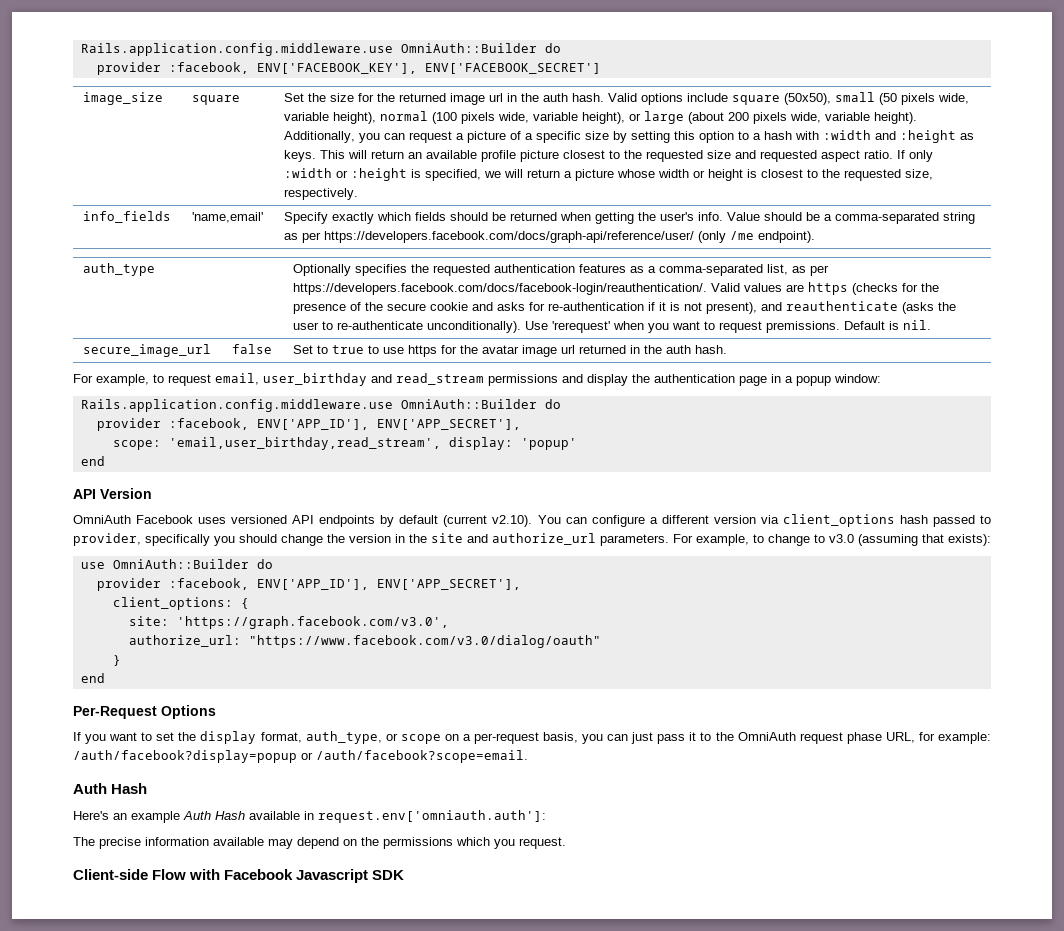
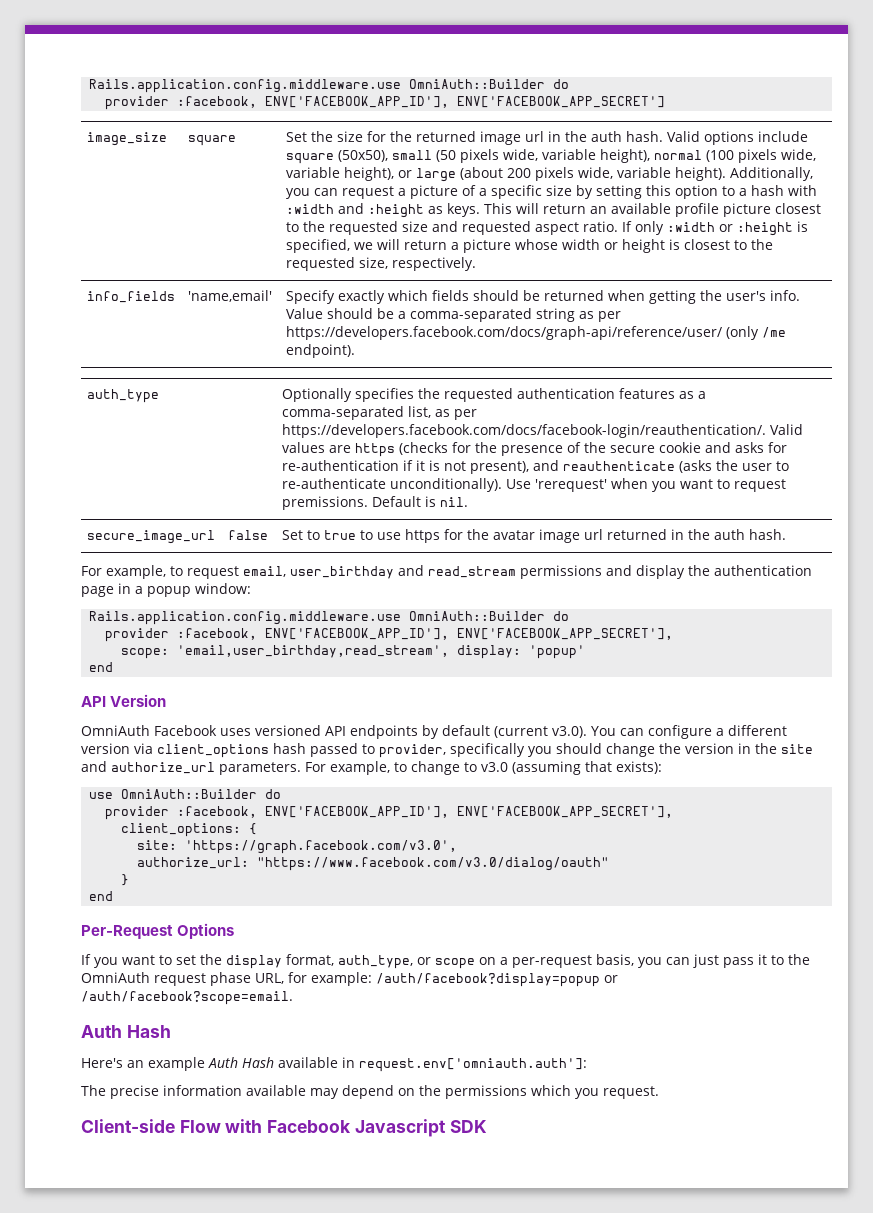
[80,43,561,56] [96,62,601,75] Rails.application.config.middleware.use OmniAuth::Builder do // provider :facebook, ENV['FACEBOOK_KEY'], ENV['FACEBOOK_SECRET'] -> [89,79,570,93] [105,96,666,110] Rails.application.config.middleware.use OmniAuth::Builder do // provider :facebook, ENV['FACEBOOK_APP_ID'], ENV['FACEBOOK_APP_SECRET']
[256,419,521,430] ENV['APP_ID'], ENV['APP_SECRET'], -> [265,628,674,640] ENV['FACEBOOK_APP_ID'], ENV['FACEBOOK_APP_SECRET'],
[492,515,533,527] v2.10). -> [552,726,587,738] v3.0).
[256,579,521,590] ENV['APP_ID'], ENV['APP_SECRET'], -> [265,806,674,818] ENV['FACEBOOK_APP_ID'], ENV['FACEBOOK_APP_SECRET'],

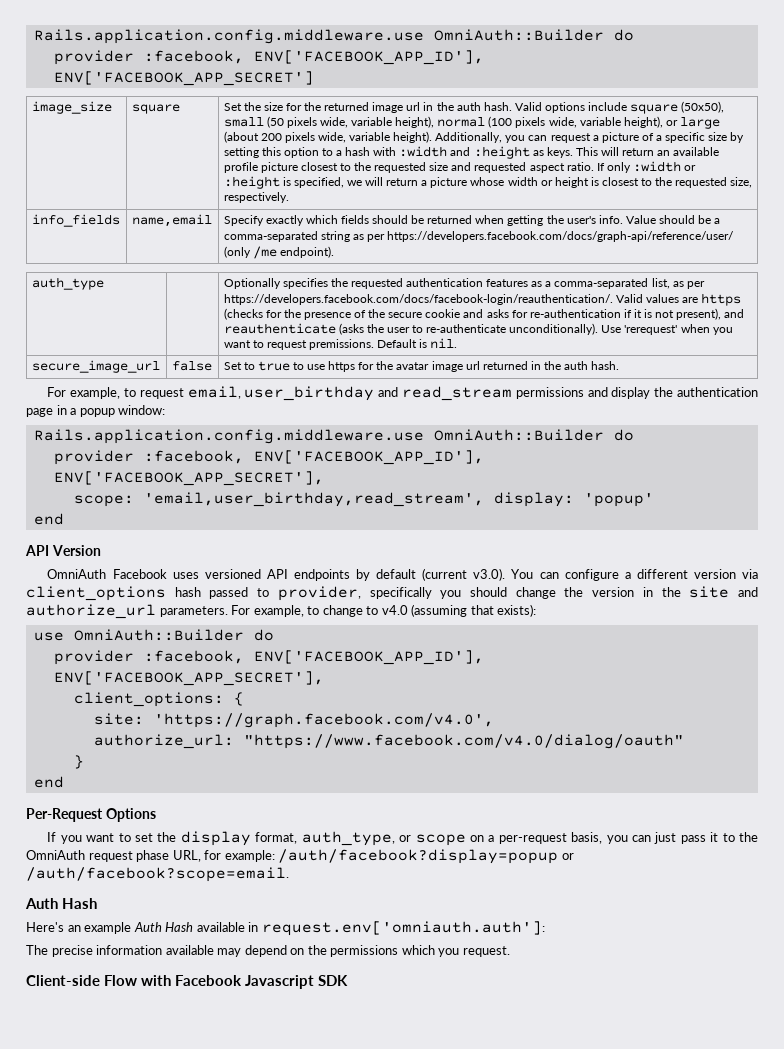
[188,290,273,302] 'name,email' -> [131,214,212,227] name,email
[481,762,508,772] v3.0 -> [381,605,408,615] v4.0
[185,840,458,854] 'https://graph.facebook.com/v3.0', -> [153,713,494,728] 'https://graph.facebook.com/v4.0',
[257,857,610,871] "https://www.facebook.com/v3.0/dialog/oauth" -> [243,734,684,749] "https://www.facebook.com/v4.0/dialog/oauth"

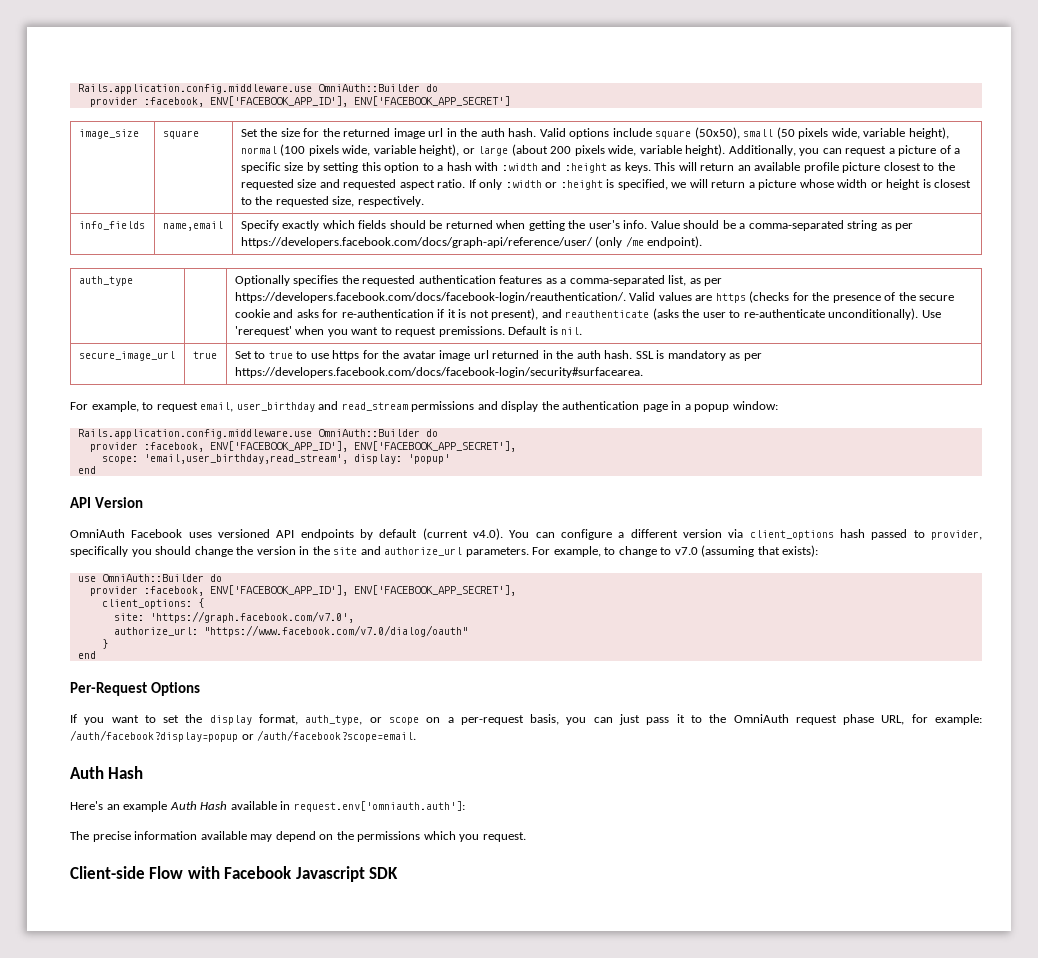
[171,361,212,371] false -> [192,351,217,359] true
(620, 365) none -> [635,350,762,361] [234,367,643,378] SSL is mandatory as per https://developers.facebook.com/docs/facebook-login/security#surfacearea.
[473,568,506,581] v3.0). -> [472,528,503,540] v4.0).
[381,605,408,615] v4.0 -> [674,547,698,555] v7.0
[153,713,494,728] 'https://graph.facebook.com/v4.0', -> [149,611,354,623] 'https://graph.facebook.com/v7.0',
[243,734,684,749] "https://www.facebook.com/v4.0/dialog/oauth" -> [203,625,468,637] "https://www.facebook.com/v7.0/dialog/oauth"

